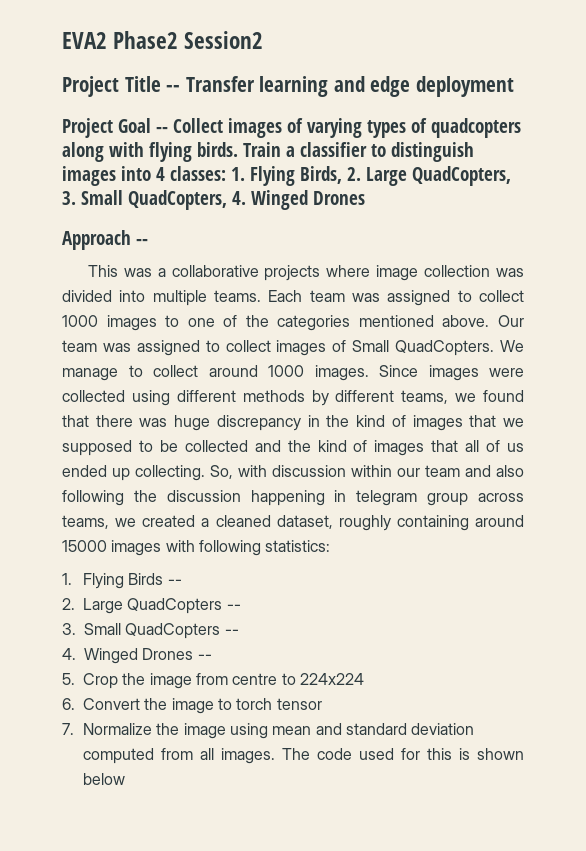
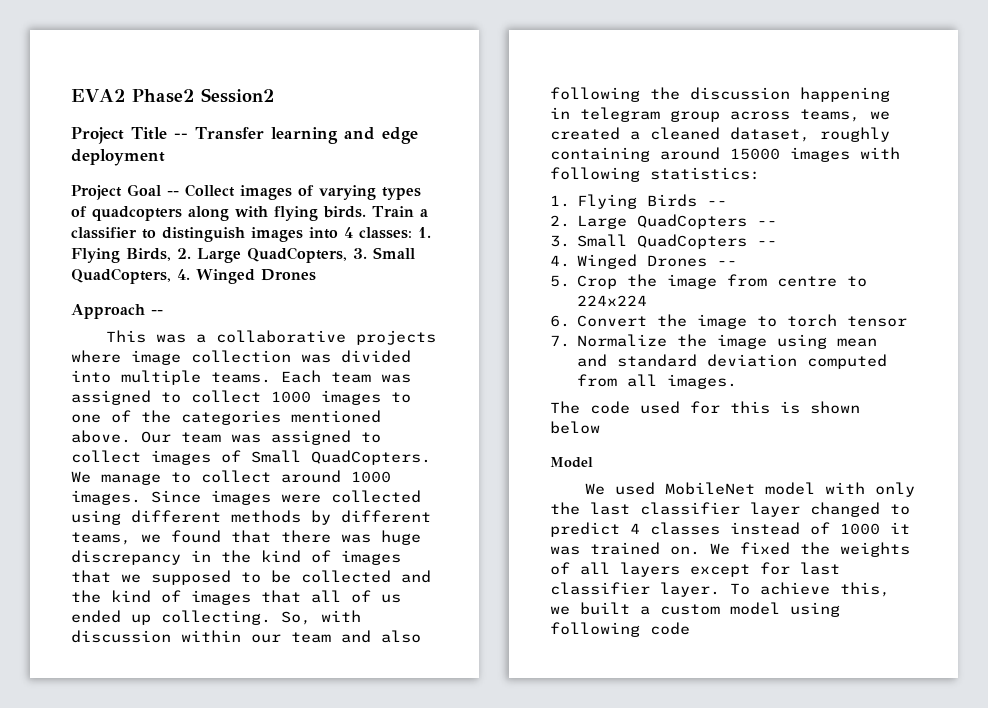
(276, 756) none -> (738, 381) //
(126, 779) none -> [550,457,593,468] [584,482,915,497] [550,502,910,517] [550,522,910,537] [550,542,910,557] [550,562,840,577] [550,582,890,597] [550,602,840,617] [550,622,690,637] // Model // We used MobileNet model with only the last classifier layer changed to predict 4 classes instead of 1000 it was trained on. We fixed the weights of all layers except for last classifier layer. To achieve this, we built a custom model using following code

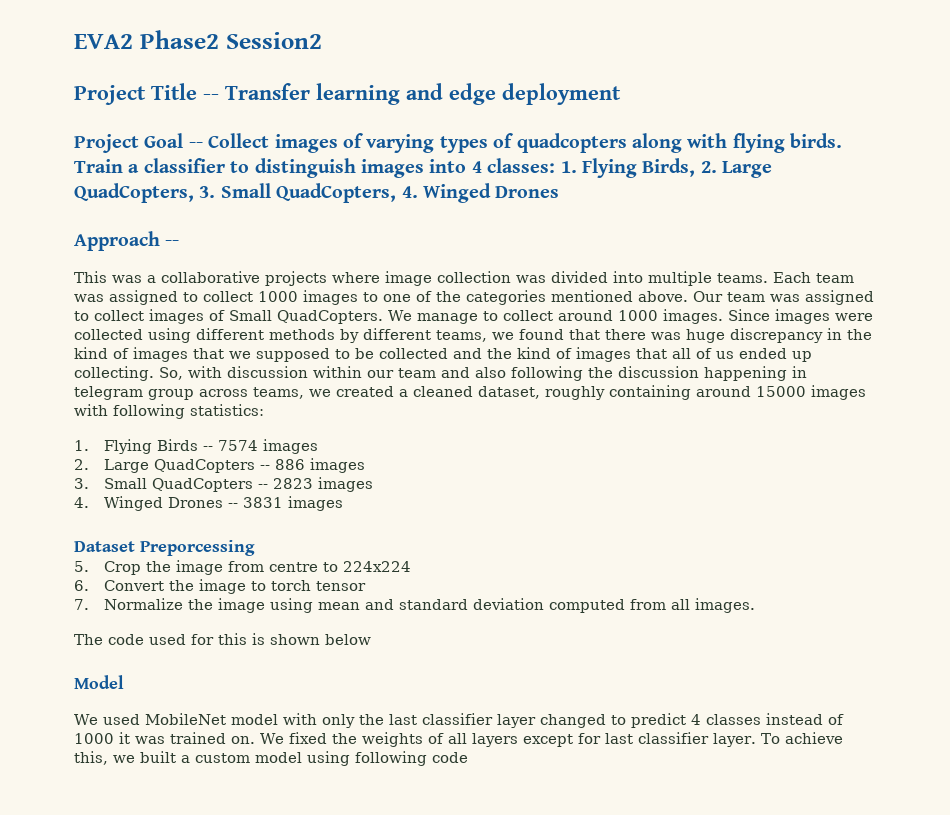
(728, 203) none -> [217,439,318,454] 7574 images
(778, 223) none -> [274,458,365,473] 886 images
(778, 243) none -> [272,477,373,492] 2823 images
(738, 263) none -> [242,496,343,511] [74,540,255,556] 3831 images // Dataset Preporcessing

